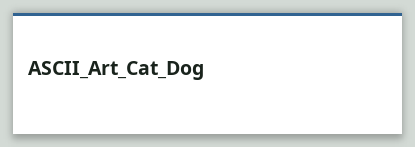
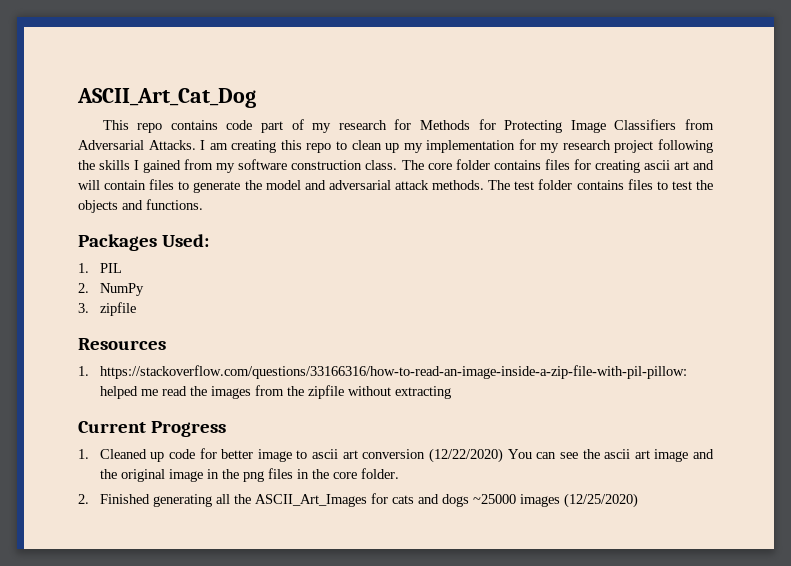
(204, 70) none -> [102,119,714,133] [78,139,713,153] [78,159,714,173] [78,179,713,193] [78,199,203,213] [78,234,209,251] [78,263,122,273] [78,283,144,296] [78,302,136,316] [78,338,166,350] [78,365,687,379] [99,385,451,399] [78,421,226,437] [78,448,714,463] [99,468,399,482] [78,493,638,508] // This repo contains code part of my research for Methods for Protecting Image Classifiers from Adversarial Attacks. I am creating this repo to clean up my implementation for my research project following the skills I gained from my software construction class. The core folder contains files for creating ascii art and will contain files to generate the model and adversarial attack methods. The test folder contains files to test the objects and functions. // Packages Used: // 1. PIL // 2. NumPy // 3. zipfile // Resources // 1. https://stackoverflow.com/questions/33166316/how-to-read-an-image-inside-a-zip-file-with-pil-pillow: helped me read the images from the zipfile without extracting // Current Progress // 1. Cleaned up code for better image to ascii art conversion (12/22/2020) You can see the ascii art image and the original image in the png files in the core folder. // 2. Finished generating all the ASCII_Art_Images for cats and dogs ~25000 images (12/25/2020)

